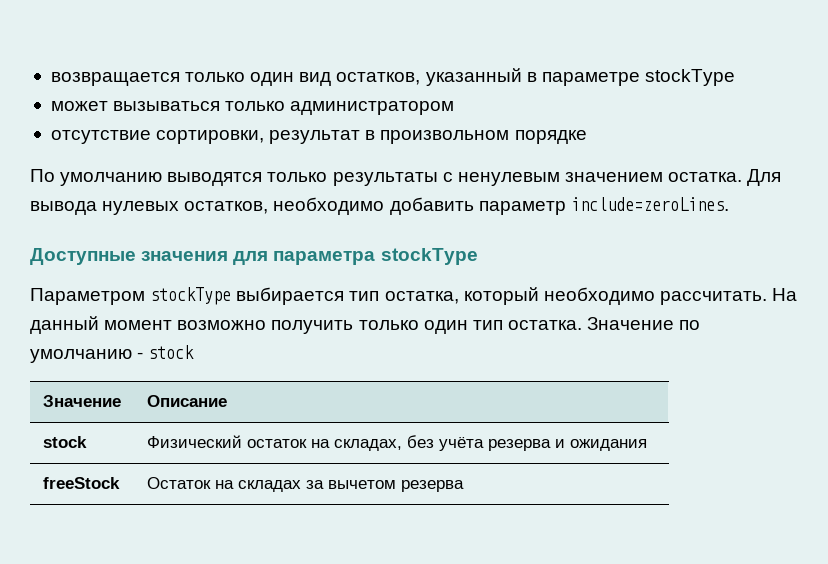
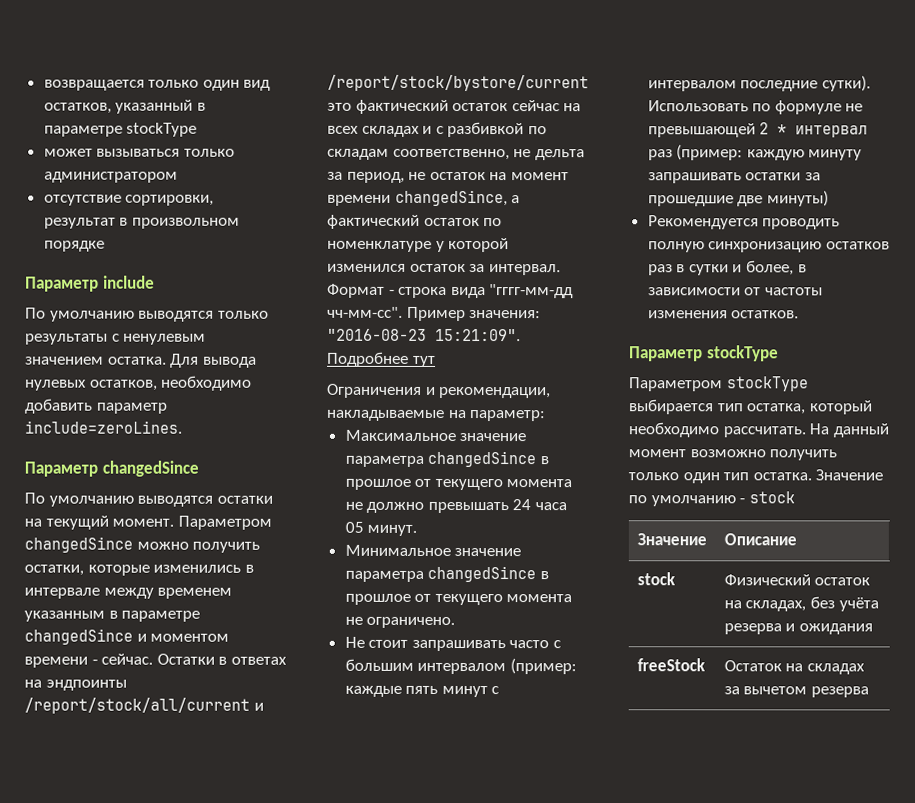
(587, 137) none -> [25,275,155,292] // Параметр include
[30,248,376,265] Доступные значения для параметра -> [24,460,199,477] [24,492,273,507] [24,515,272,530] [24,536,261,553] [24,564,254,576] [24,587,233,599] [24,610,201,622] [24,628,230,645] [24,653,287,668] [24,679,127,691] [24,697,264,714] [327,74,589,92] [327,99,582,114] [327,121,547,138] [327,148,585,161] [327,171,569,183] [327,189,521,207] [327,214,503,229] [327,237,510,253] [327,263,561,276] [327,283,575,299] [327,306,542,322] [327,328,521,342] [327,351,436,367] [327,383,552,399] [326,409,546,422] [344,429,527,442] [344,450,549,468] [344,478,573,491] [344,499,568,514] [344,521,418,536] [344,544,522,557] [344,565,549,583] [344,593,573,606] [344,616,456,628] [344,636,562,652] [344,658,577,675] [344,685,500,698] [647,75,871,92] [647,100,864,115] [647,122,869,138] [647,144,863,161] [647,172,821,184] [647,190,829,207] [647,215,841,230] [647,241,890,253] [647,260,807,276] [647,287,823,296] [647,310,800,319] [629,346,703,362] Параметр changedSince // По умолчанию выводятся остатки на текущий момент. Параметром changedSince можно получить остатки, которые изменились в интервале между временем указанным в параметре changedSince и моментом времени - сейчас. Остатки в ответах на эндпоинты /report/stock/all/current и /report/stock/bystore/current это фактический остаток сейчас на всех складах и с разбивкой по складам соответственно, не дельта за период, не остаток на момент времени changedSince, а фактический остаток по номенклатуре у которой изменился остаток за интервал. Формат - строка вида "гггг-мм-дд чч-мм-сс". Пример значения: "2016-08-23 15:21:09". Подробнее тут // Ограничения и рекомендации, накладываемые на параметр: // Максимальное значение параметра changedSince в прошлое от текущего момента не должно превышать 24 часа 05 минут. // Минимальное значение параметра changedSince в прошлое от текущего момента не ограничено. // Не стоит запрашивать часто с большим интервалом (пример: каждые пять минут с интервалом последние сутки). Использовать по формуле не превышающей 2 * интервал раз (пример: каждую минуту запрашивать остатки за прошедшие две минуты) // Рекомендуется проводить полную синхронизацию остатков раз в сутки и более, в зависимости от частоты изменения остатков. // Параметр

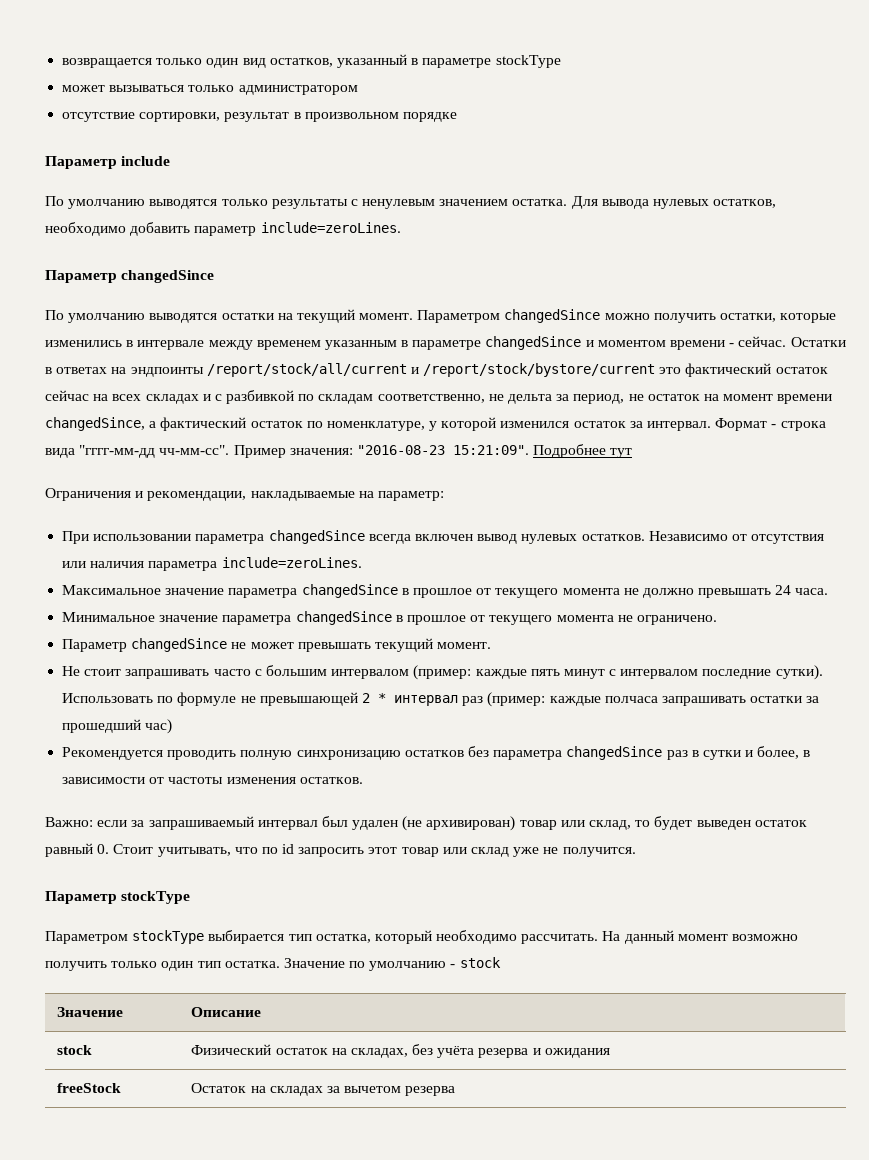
[327,240,432,252] номенклатуре -> [326,421,425,431] номенклатуре,
(546, 416) none -> [62,530,825,544] [62,557,362,571] // При использовании параметра changedSince всегда включен вывод нулевых остатков. Независимо от отсутствия или наличия параметра include=zeroLines.
[535,502,568,511] [344,521,418,536] часа 05 минут. -> [795,588,829,595] часа.
(456, 622) none -> [62,638,492,652] // Параметр changedSince не может превышать текущий момент.
[746,149,863,161] каждую минуту -> [549,696,658,706] каждые полчаса
[647,190,829,207] прошедшие две минуты) -> [62,719,173,734] прошедший час)
(890, 245) none -> [467,746,663,760] без параметра changedSince
(800, 314) none -> [45,816,807,831] [45,843,636,857] // Важно: если за запрашиваемый интервал был удален (не архивирован) товар или склад, то будет выведен остаток равный 0. Стоит учитывать, что по id запросить этот товар или склад уже не получится.

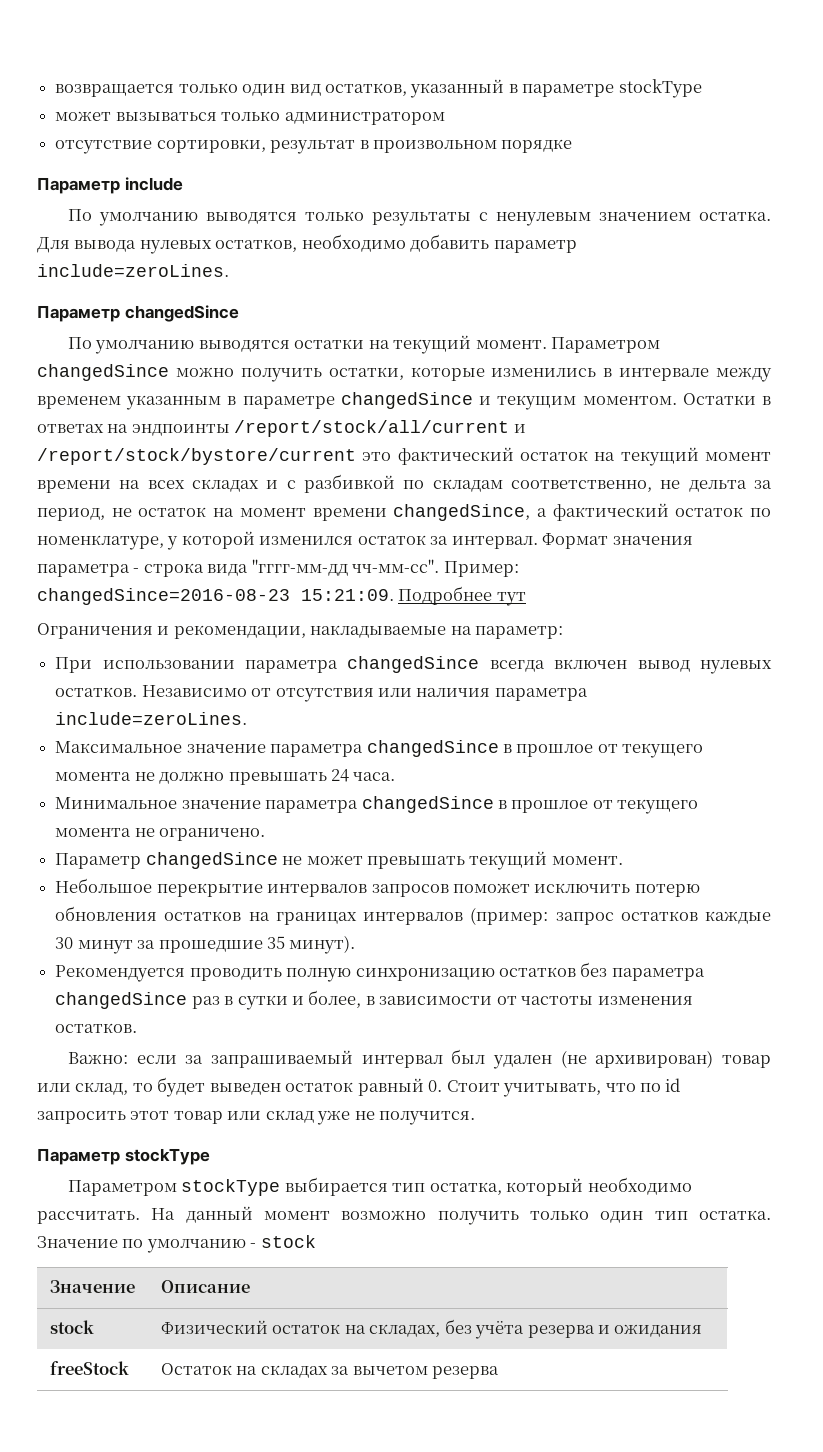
[597,336,787,350] моментом времени - сейчас. -> [497,395,677,410] текущим моментом.
[45,390,89,401] сейчас -> [594,447,772,466] [37,480,111,493] на текущий момент времени
(768, 424) none -> [612,536,693,545] [37,564,130,577] значения параметра
[233,445,529,458] Пример значения: "2016-08-23 15:21:09". -> [443,561,519,577] [37,588,394,605] Пример: changedSince=2016-08-23 15:21:09.
[62,665,823,680] [62,692,820,707] [62,719,173,734] Не стоит запрашивать часто с большим интервалом (пример: каждые пять минут с интервалом последние сутки). Использовать по формуле не превышающей 2 * интервал раз (пример: каждые полчаса запрашивать остатки за прошедший час) -> [55,878,700,897] [55,906,772,925] [55,935,356,954] Небольшое перекрытие интервалов запросов поможет исключить потерю обновления остатков на границах интервалов (пример: запрос остатков каждые 30 минут за прошедшие 35 минут).

